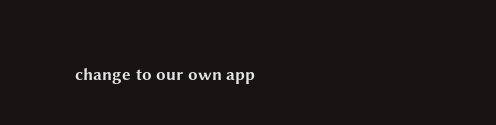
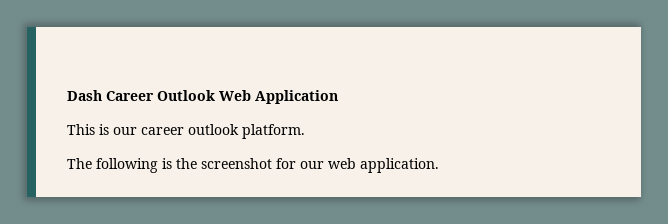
[75,68,256,84] change to our own app -> [67,90,338,104] [67,124,305,139] [67,158,439,173] Dash Career Outlook Web Application // This is our career outlook platform. // The following is the screenshot for our web application.

